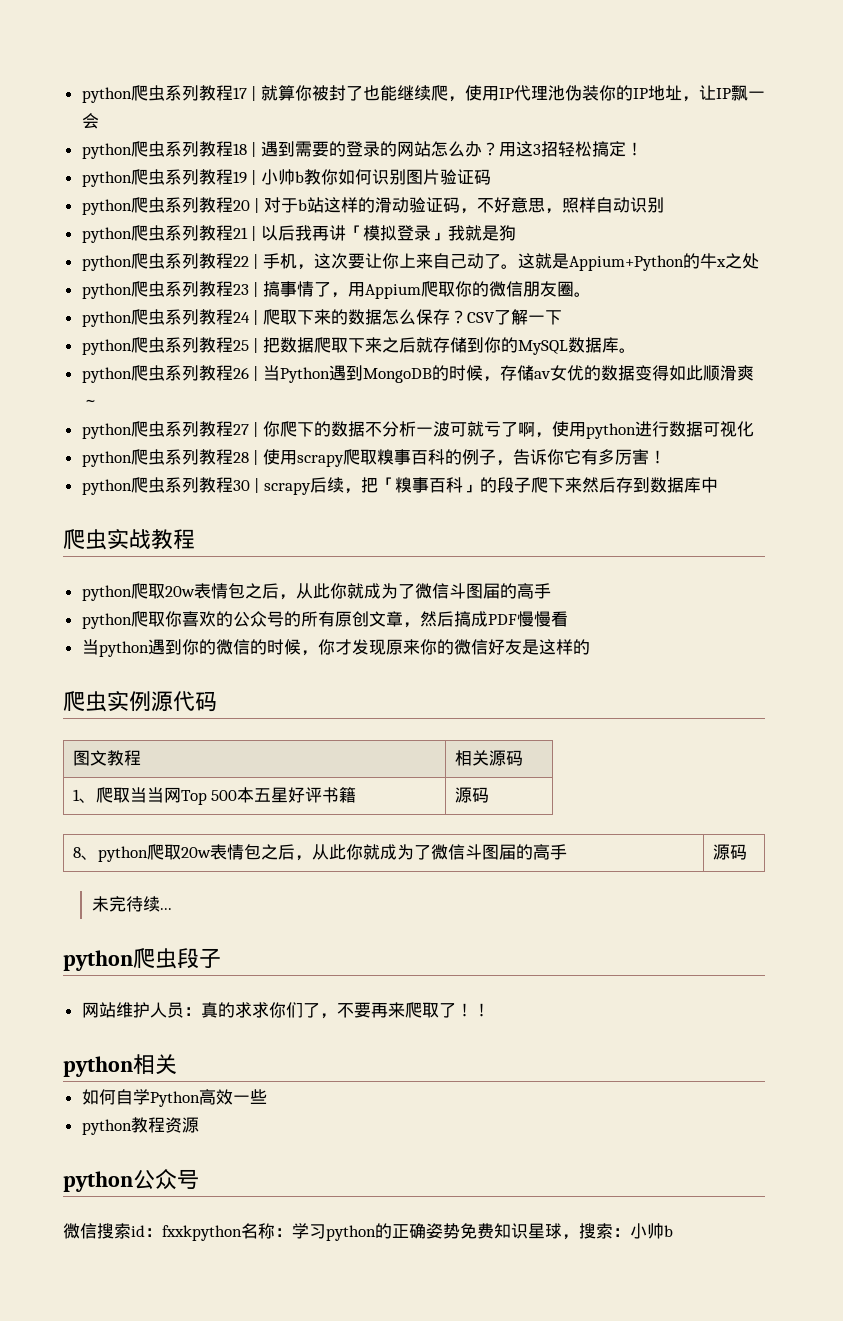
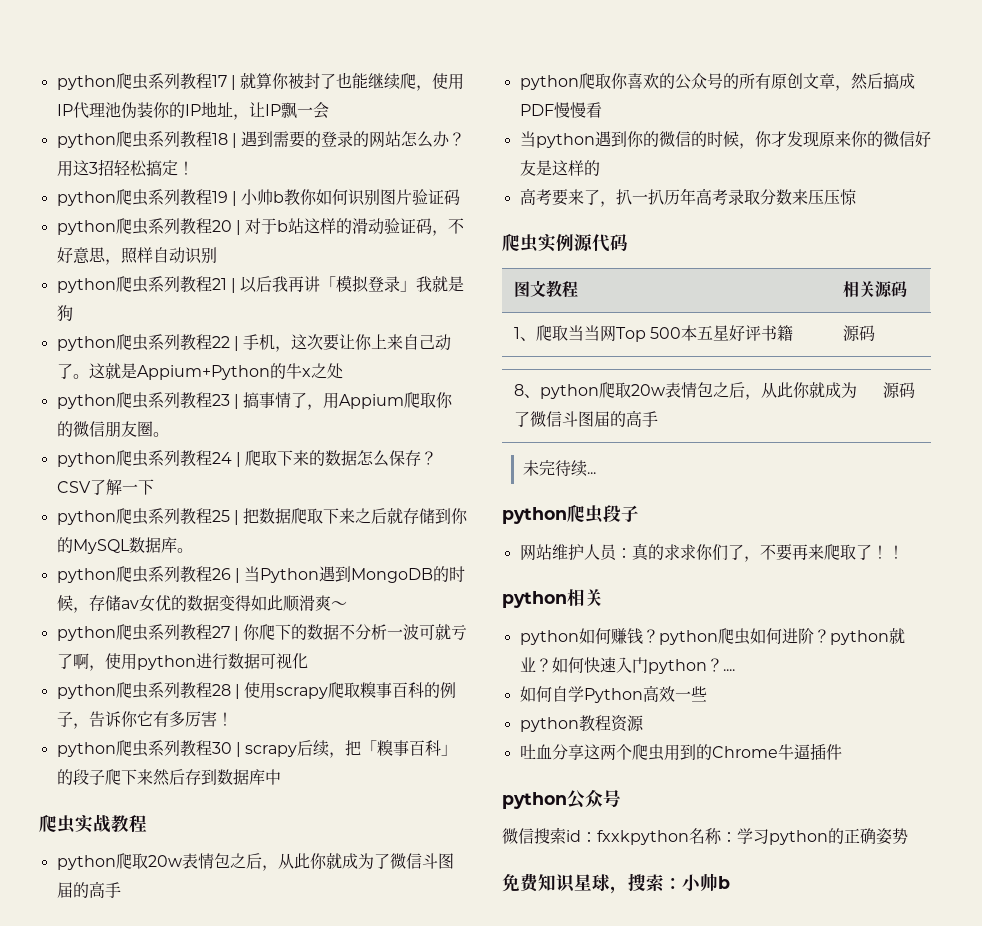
(590, 647) none -> [519,188,857,207] // 高考要来了，扒一扒历年高考录取分数来压压惊
(177, 1064) none -> [519,628,905,645] [519,657,735,674] // python如何赚钱？python爬虫如何进阶？python就业？如何快速入门python？....
(199, 1125) none -> [519,743,842,761] // 吐血分享这两个爬虫用到的Chrome牛逼插件
(460, 1231) none -> (908, 836) //

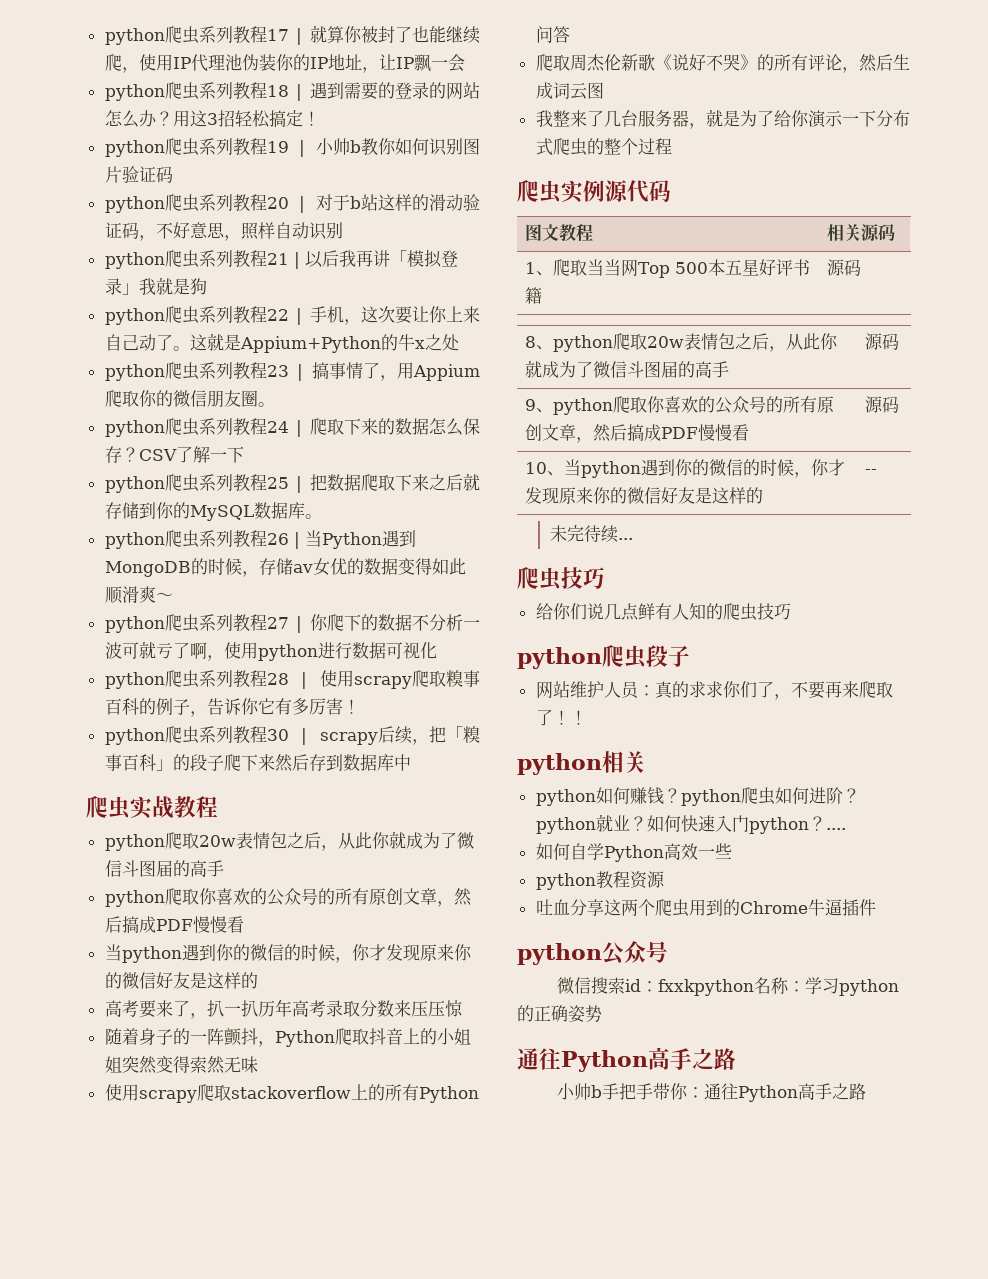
(857, 197) none -> [104,1027,471,1047] [104,1056,258,1074] [104,1084,479,1103] [535,26,570,43] [535,54,910,73] [535,82,604,100] [535,109,910,129] [535,138,672,156] // 随着身子的一阵颤抖，Python爬取抖音上的小姐姐突然变得索然无味 // 使用scrapy爬取stackoverflow上的所有Python问答 // 爬取周杰伦新歌《说好不哭》的所有评论，然后生成词云图 // 我整来了几台服务器，就是为了给你演示一下分布式爬虫的整个过程
[522,460,596,477] // 未完待续... -> [525,396,835,415] [525,424,750,443] [865,396,900,413] [525,459,846,478] [525,487,764,504] [865,469,878,474] [549,525,633,543] [517,567,605,591] [535,603,791,621] // 9、python爬取你喜欢的公众号的所有原创文章，然后搞成PDF慢慢看 | 源码 // 10、当python遇到你的微信的时候，你才发现原来你的微信好友是这样的 | -- // 未完待续... // 爬虫技巧 // 给你们说几点鲜有人知的爬虫技巧
[502,873,730,894] 免费知识星球，搜索：小帅b -> [517,1047,736,1072] [557,1083,867,1102] 通往Python高手之路 // 小帅b手把手带你：通往Python高手之路

